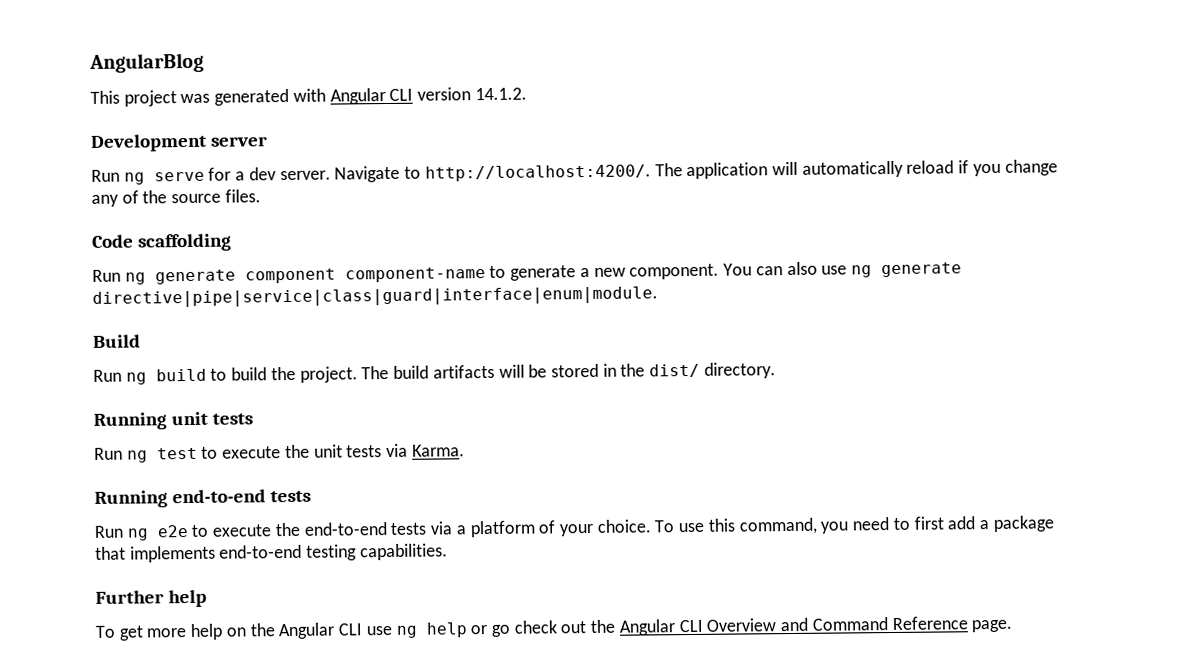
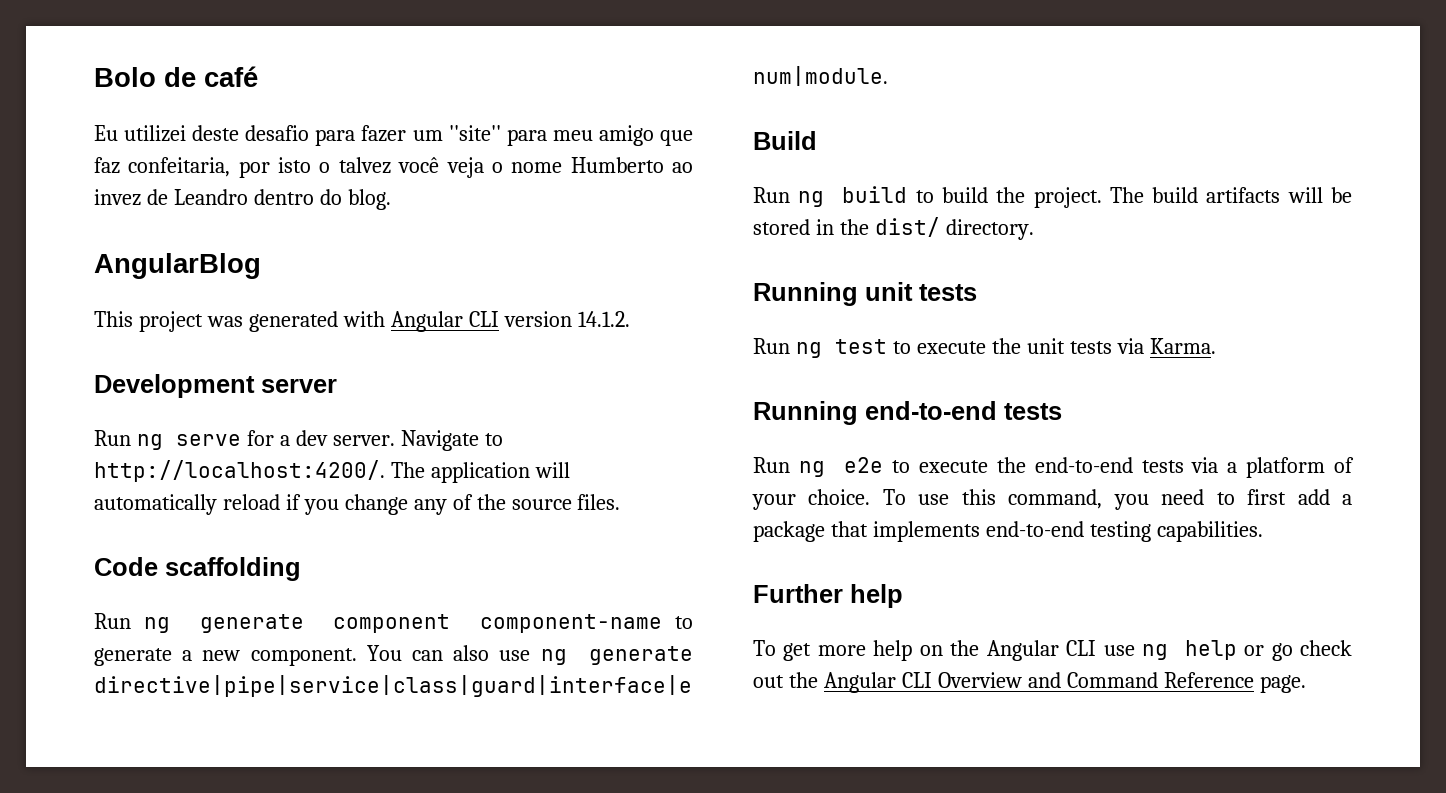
(89, 62) none -> [94,66,258,87] [94,125,694,146] [94,157,694,178] [94,189,391,210] Bolo de café // Eu utilizei deste desafio para fazer um ''site'' para meu amigo que faz confeitaria, por isto o talvez você veja o nome Humberto ao invez de Leandro dentro do blog. //

